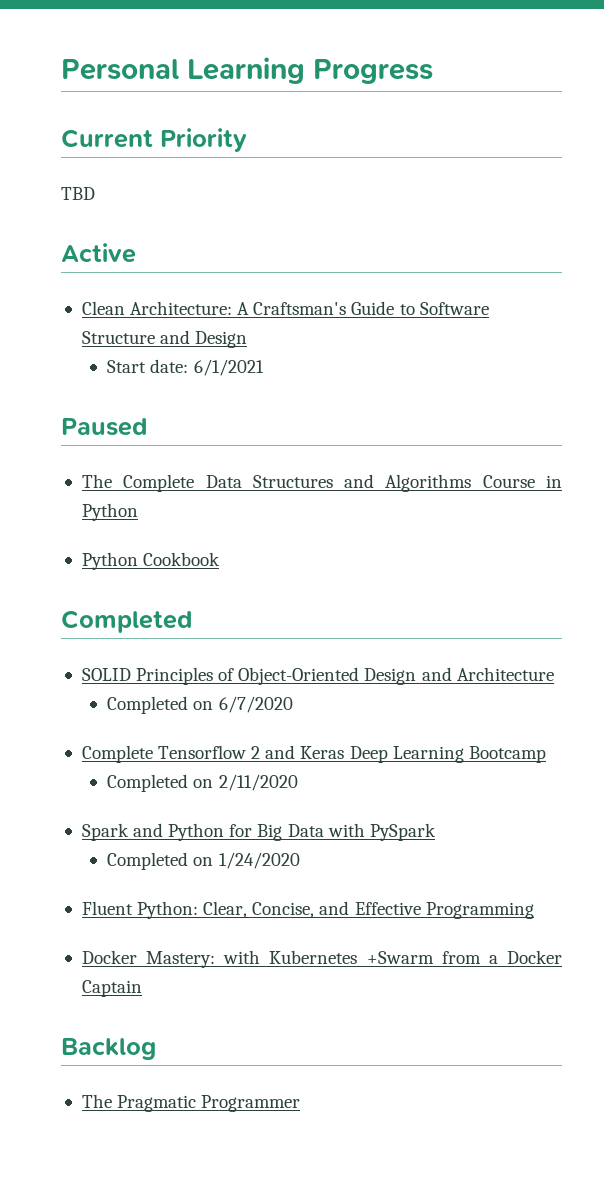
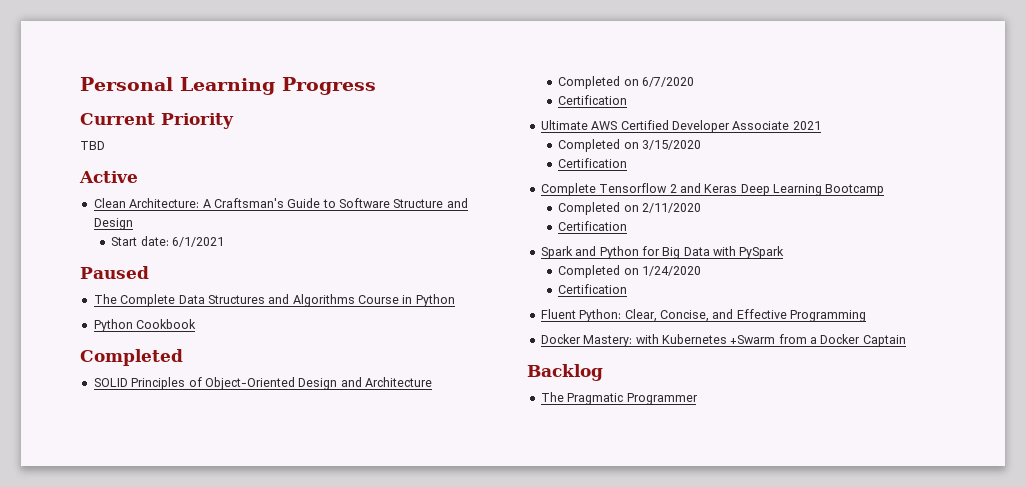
(293, 704) none -> [558,95,628,105] [540,120,821,133] [558,139,701,152] [558,158,628,168] // Certification // Ultimate AWS Certified Developer Associate 2021 // Completed on 3/15/2020 // Certification
(298, 782) none -> [558,221,628,231] // Certification
(300, 860) none -> [558,284,628,294] // Certification

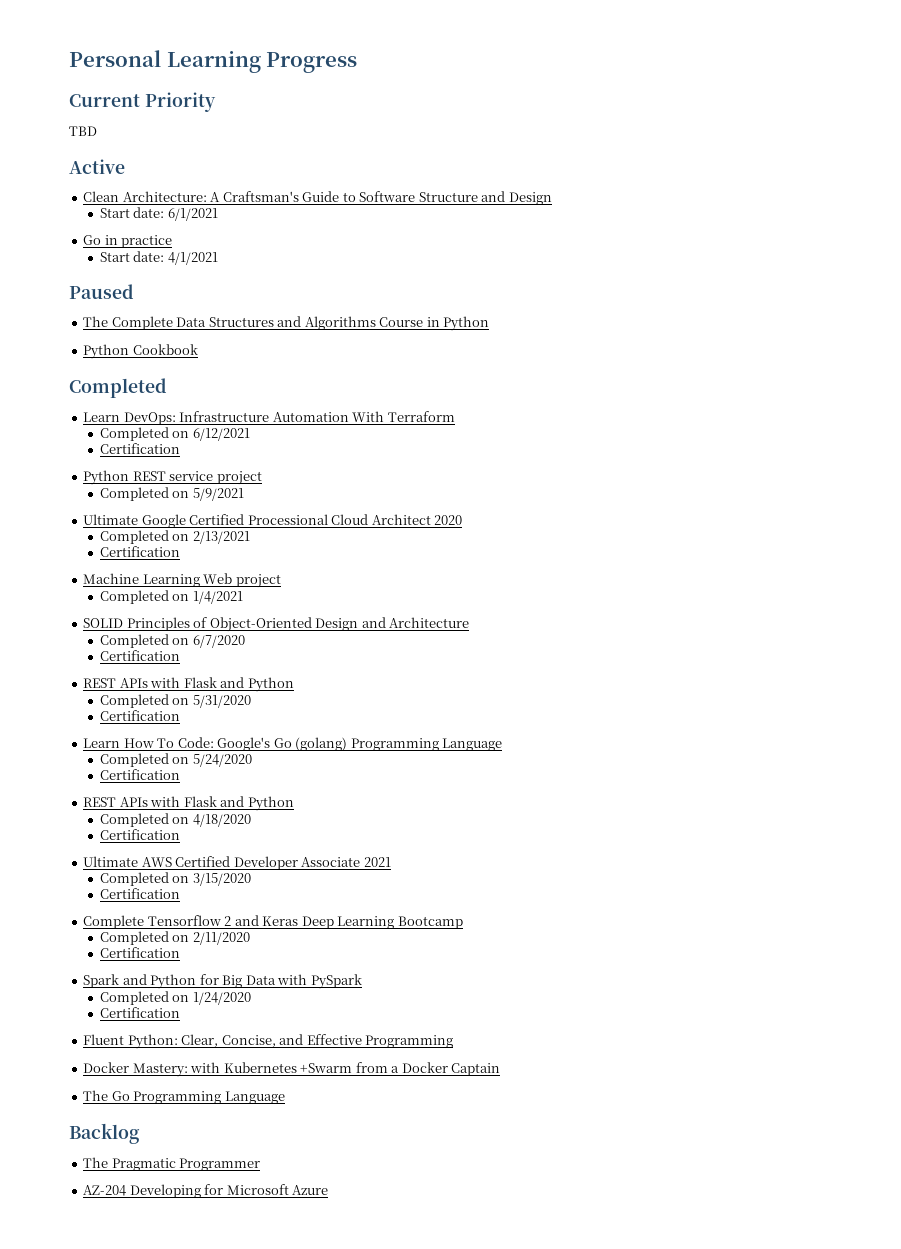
(224, 242) none -> [83,235,173,248] [99,251,218,265] // Go in practice // Start date: 4/1/2021
(183, 357) none -> [83,411,455,425] [99,427,250,441] [99,443,180,454] [83,470,262,485] [99,487,244,501] [83,514,463,528] [99,530,250,544] [99,546,180,557] [83,573,281,588] [99,590,243,604] // Learn DevOps: Infrastructure Automation With Terraform // Completed on 6/12/2021 // Certification // Python REST service project // Completed on 5/9/2021 // Ultimate Google Certified Processional Cloud Architect 2020 // Completed on 2/13/2021 // Certification // Machine Learning Web project // Completed on 1/4/2021
(628, 100) none -> [83,677,294,692] [99,694,251,708] [99,710,180,721] [83,737,503,751] [99,753,252,767] [99,769,180,780] [83,796,294,811] [99,813,251,827] [99,829,180,840] // REST APIs with Flask and Python // Completed on 5/31/2020 // Certification // Learn How To Code: Google's Go (golang) Programming Language // Completed on 5/24/2020 // Certification // REST APIs with Flask and Python // Completed on 4/18/2020 // Certification
(906, 341) none -> [83,1090,285,1104] // The Go Programming Language
(698, 399) none -> [83,1184,329,1198] // AZ-204 Developing for Microsoft Azure

